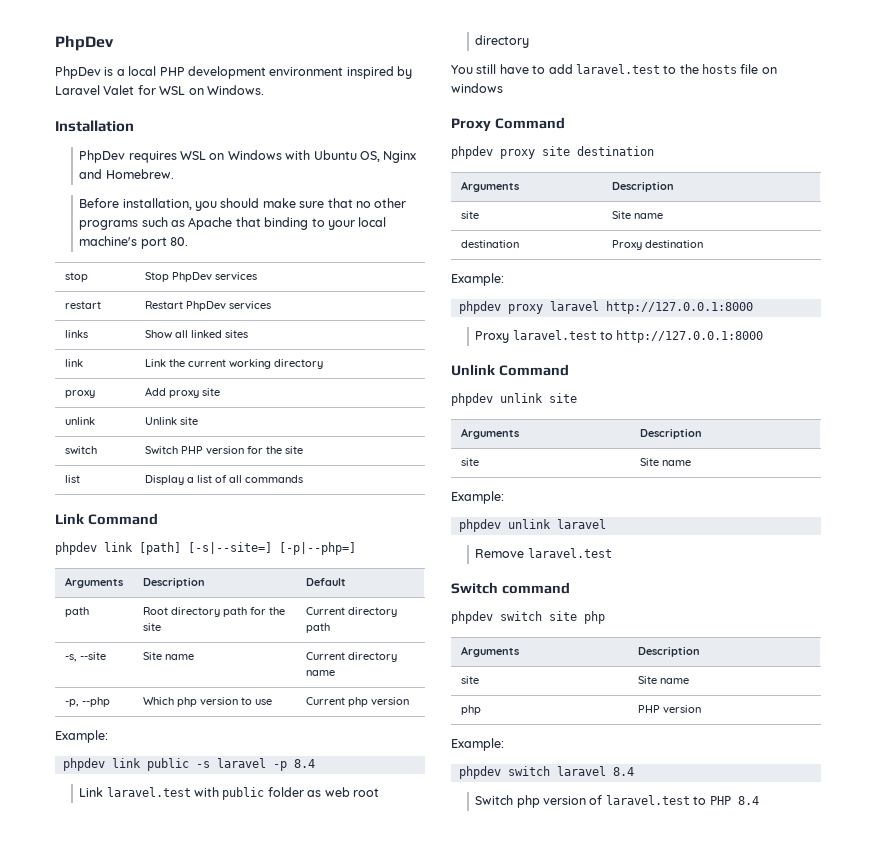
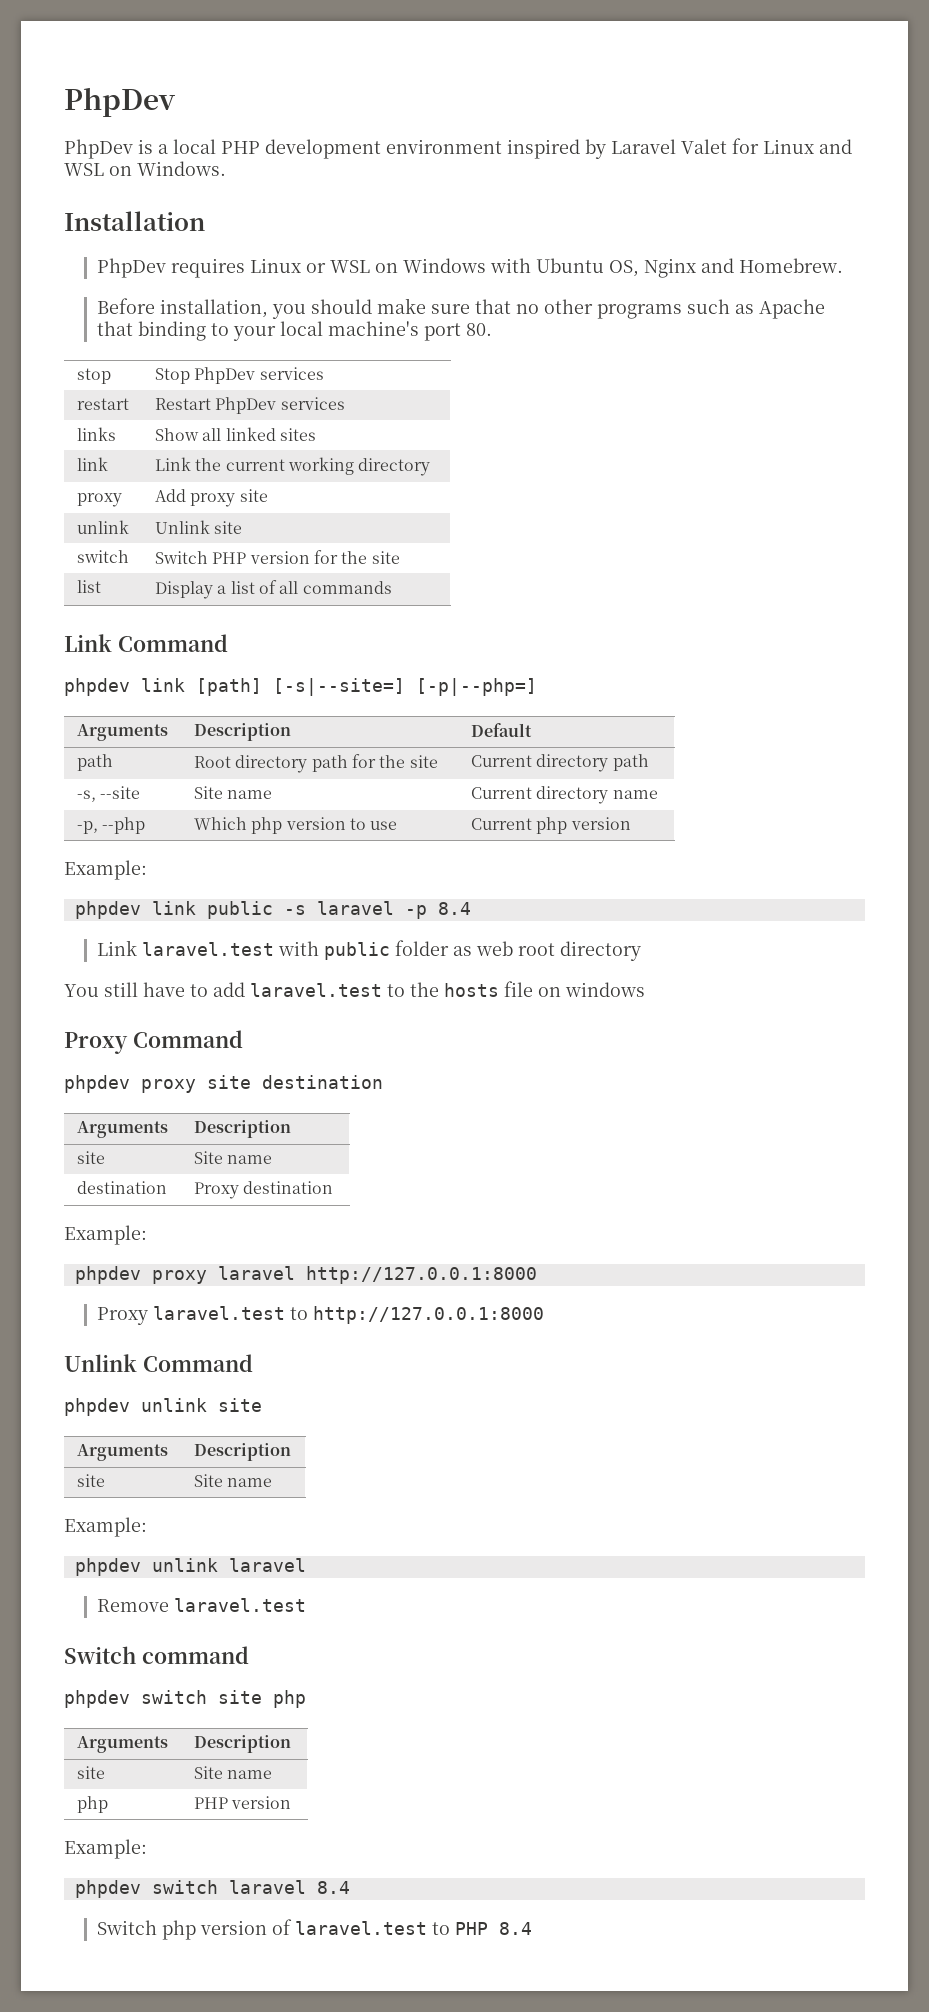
(156, 90) none -> [763,139,852,154] Linux and
(177, 157) none -> [249,258,326,273] Linux or

